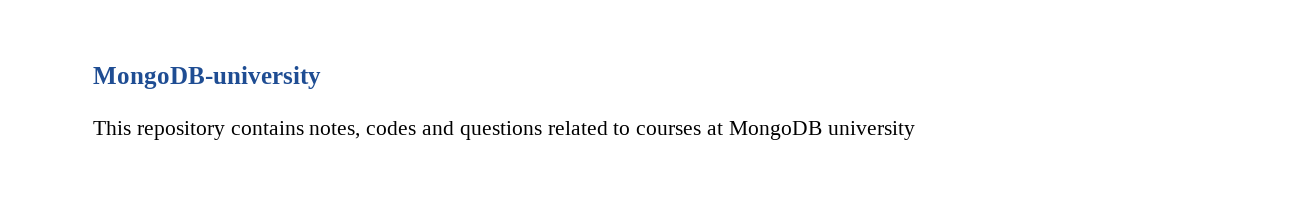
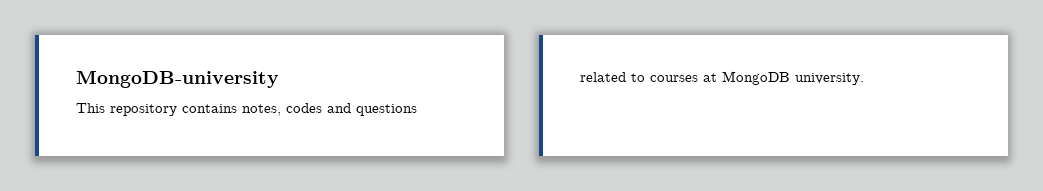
[827,121,915,140] university -> [795,73,864,85] university.

